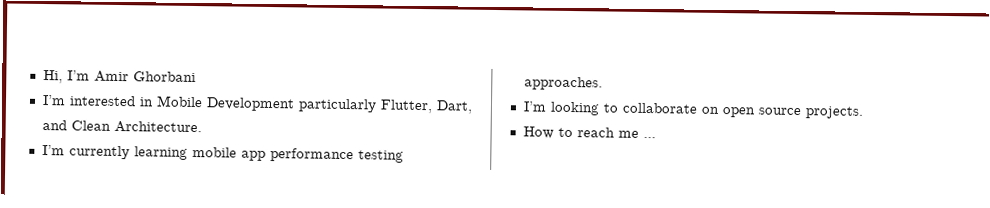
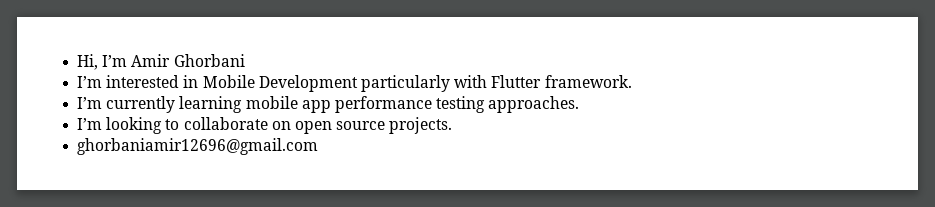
[379,99,473,114] [41,119,202,134] Flutter, Dart, and Clean Architecture. -> [454,75,632,88] with Flutter framework.
[522,126,656,139] How to reach me ... -> [77,138,319,155] ghorbaniamir12696@gmail.com

